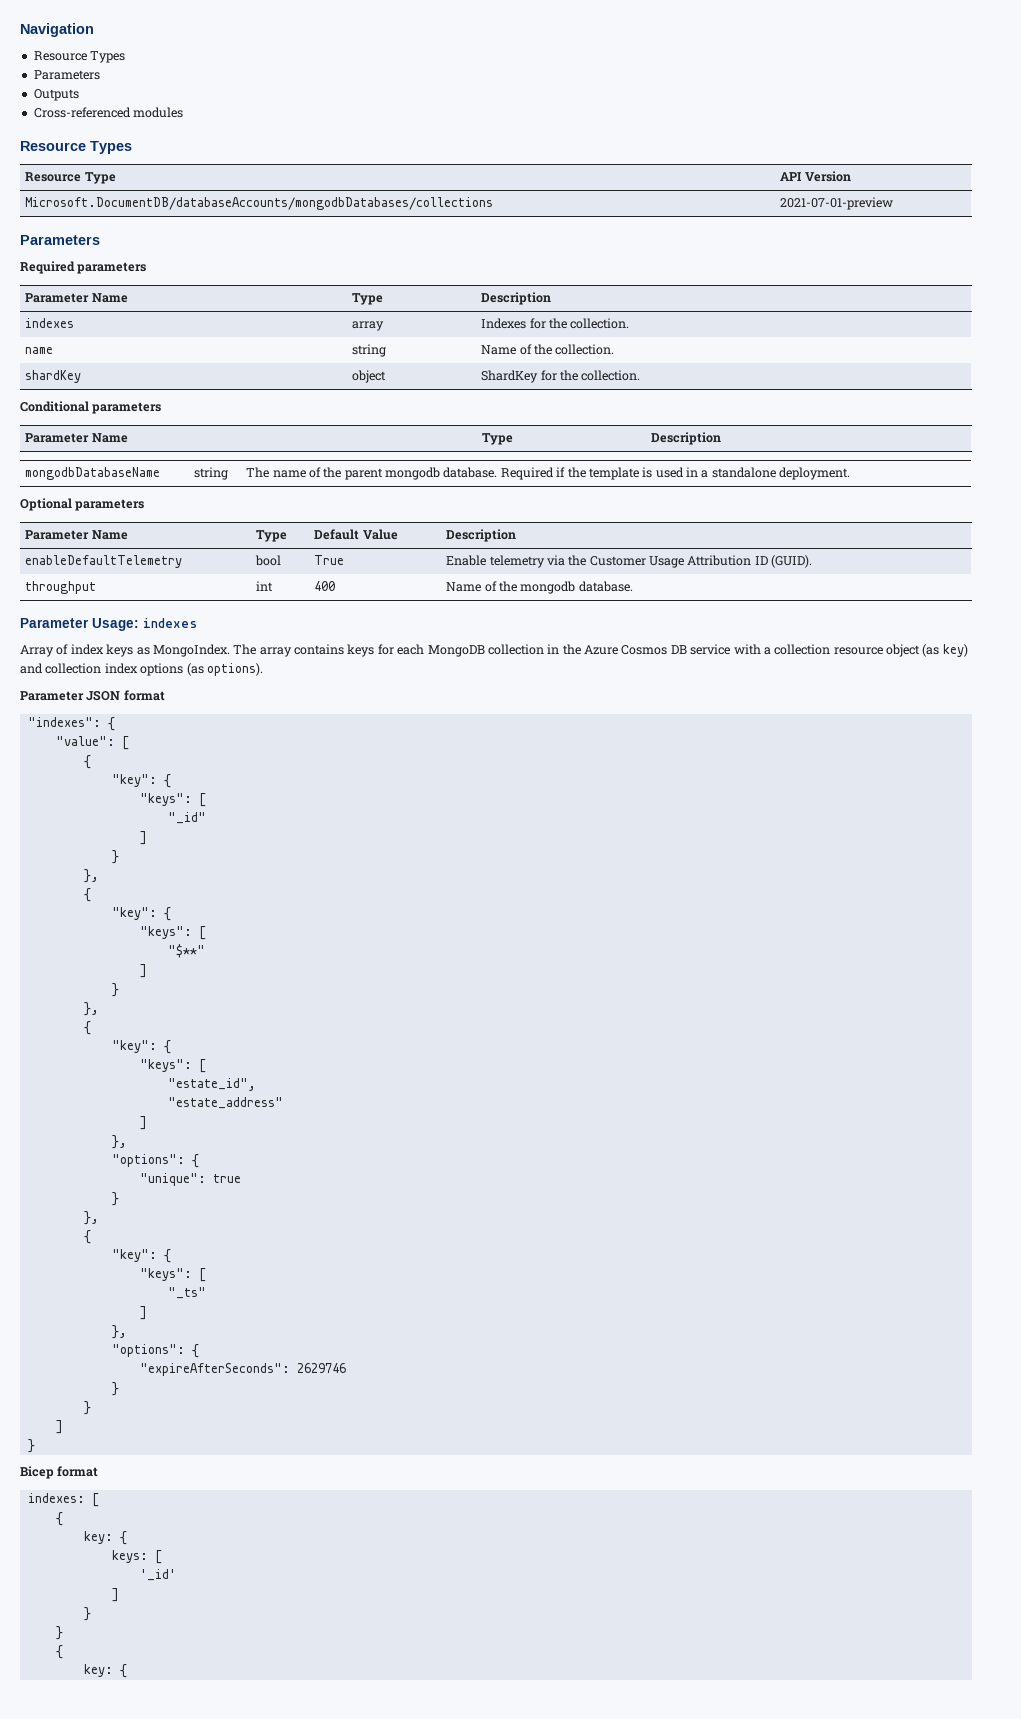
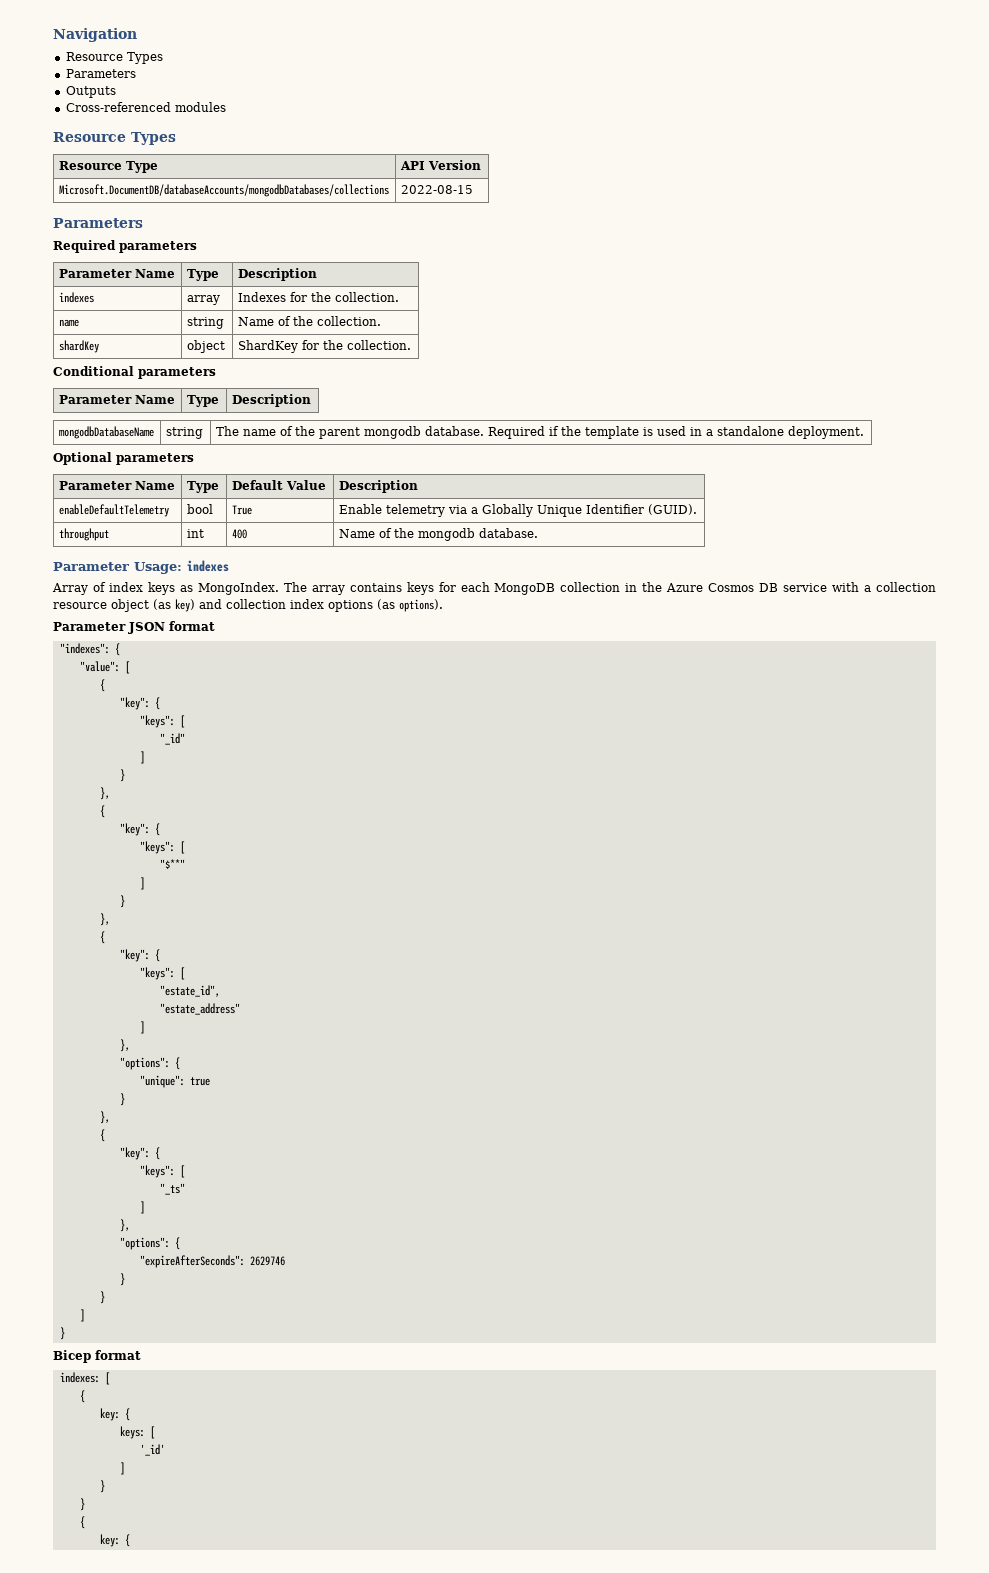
[780,197,894,210] 2021-07-01-preview -> [400,185,473,194] 2022-08-15
[568,555,768,568] the Customer Usage Attribution ID -> [470,504,644,517] a Globally Unique Identifier

